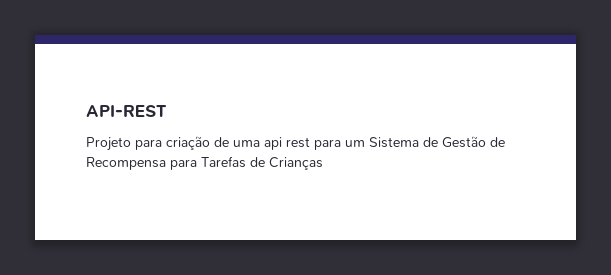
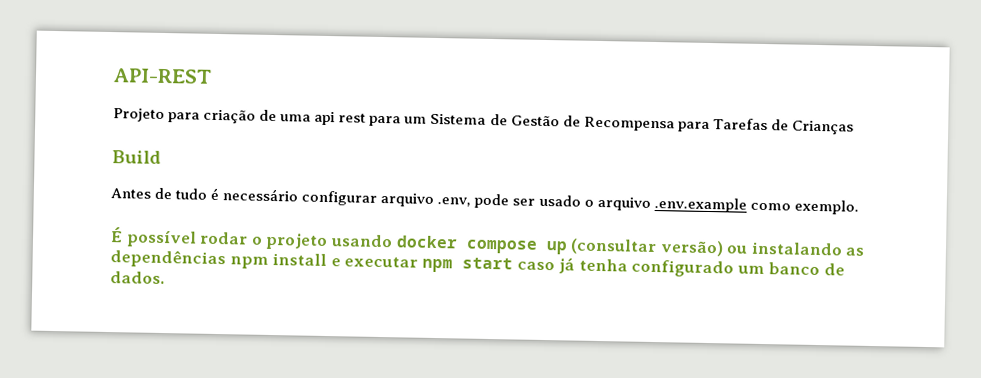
(323, 163) none -> [112,150,161,164] [110,187,859,215] [110,227,865,257] [110,249,846,278] [110,271,165,285] // Build // Antes de tudo é necessário configurar arquivo .env, pode ser usado o arquivo .env.example como exemplo. // É possível rodar o projeto usando docker compose up (consultar versão) ou instalando as dependências npm install e executar npm start caso já tenha configurado um banco de dados.

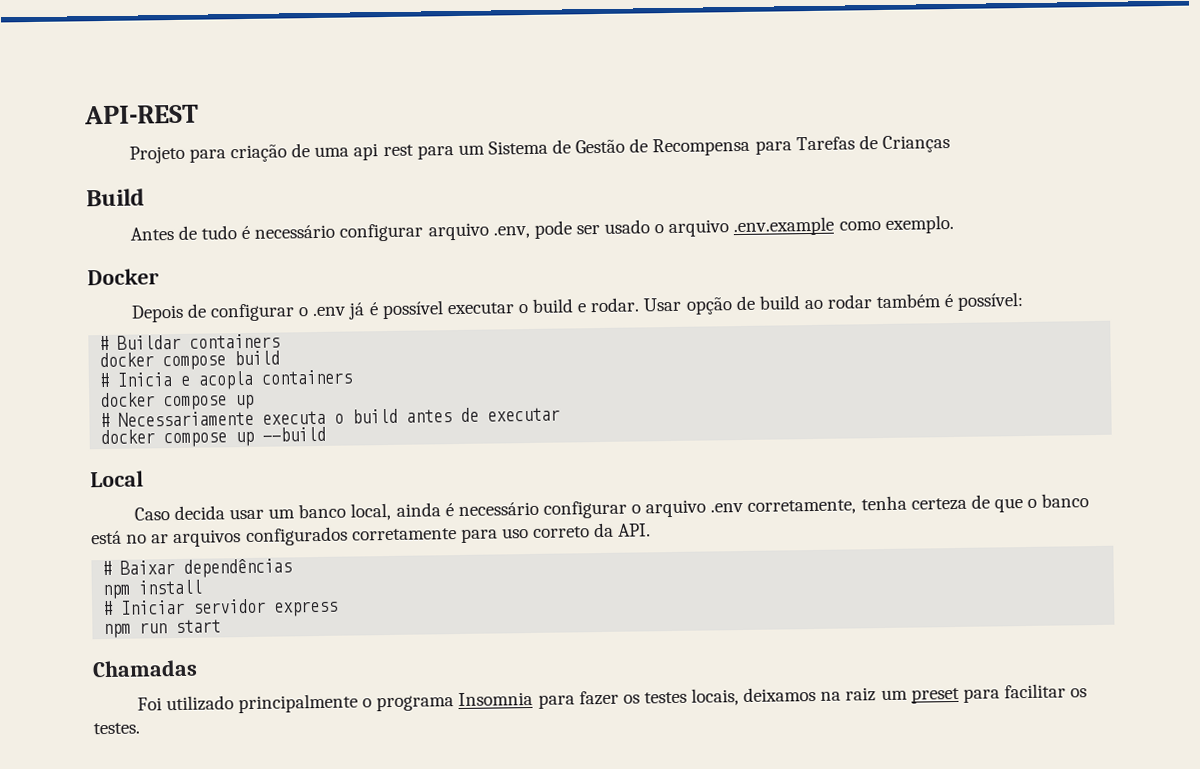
[110,227,865,257] É possível rodar o projeto usando docker compose up (consultar versão) ou instalando as -> [87,268,159,286] [130,292,1024,323] [99,333,281,351] [99,350,281,371] [99,369,353,390] [100,392,255,411] [100,407,561,428] [100,426,327,448] [90,470,144,488] [133,493,1090,521] [91,522,652,548] [102,560,176,576] Docker // Depois de configurar o .env já é possível executar o build e rodar. Usar opção de build ao rodar também é possível: // # Buildar containers // docker compose build // # Inicia e acopla containers // docker compose up // # Necessariamente executa o build antes de executar // docker compose up --build // Local // Caso decida usar um banco local, ainda é necessário configurar o arquivo .env corretamente, tenha certeza de que o banco está no ar arquivos configurados corretamente para uso correto da API. // # Baixar
(226, 259) none -> (293, 568) //
[330,256,846,278] [110,271,165,285] e executar npm start caso já tenha configurado um banco de dados. -> [103,598,339,617] [103,619,222,639] [92,659,198,678] [136,683,1088,714] [93,722,140,735] // # Iniciar servidor express // npm run start // Chamadas // Foi utilizado principalmente o programa Insomnia para fazer os testes locais, deixamos na raiz um preset para facilitar os testes.

